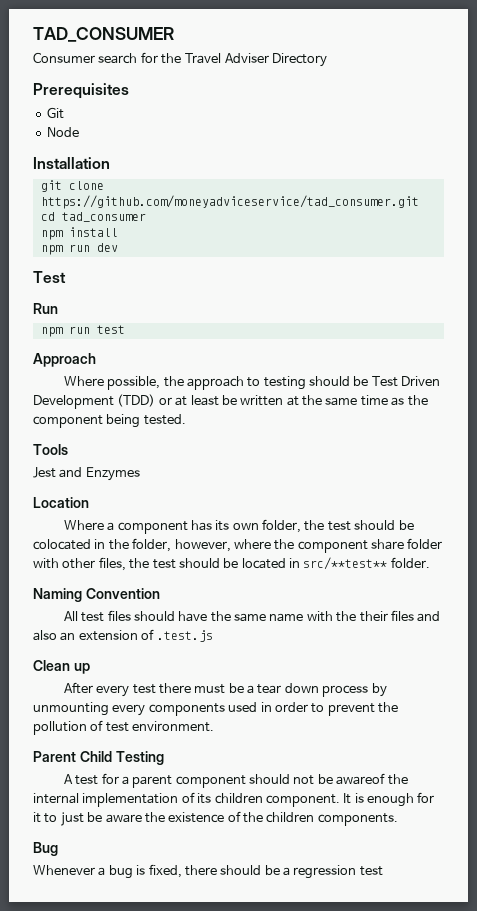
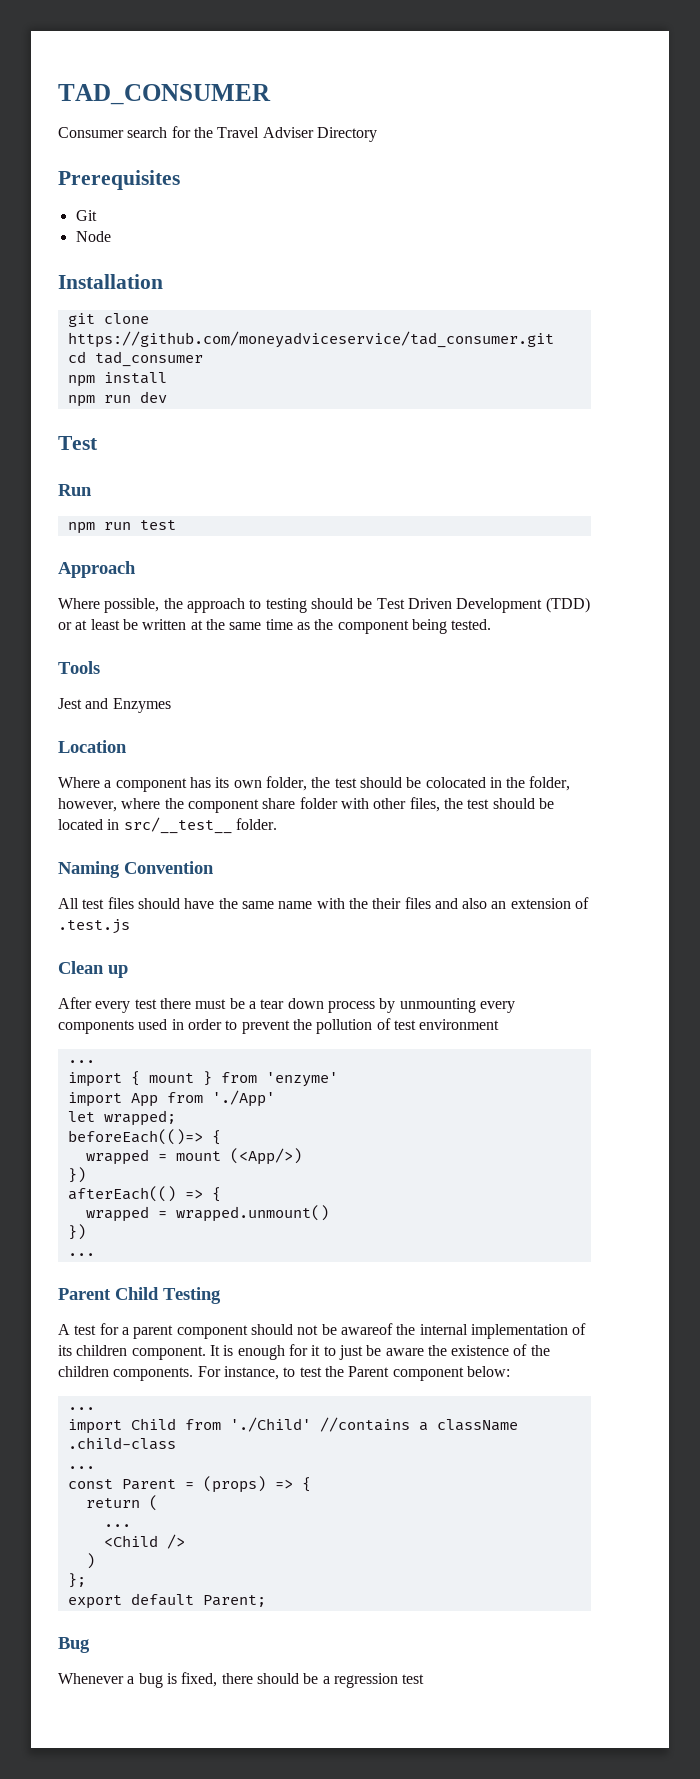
[303,557,388,570] src/**test** -> [123,817,232,834] src/__test__
[132,721,215,732] environment. -> [419,1019,500,1030] [67,1060,95,1063] [67,1071,338,1087] [67,1090,275,1107] [67,1110,176,1126] [67,1129,221,1145] [85,1148,302,1165] [67,1167,86,1183] [67,1186,221,1202] [85,1205,329,1222] [67,1224,86,1240] [67,1253,95,1256] environment // ... // import { mount } from 'enzyme' // import App from './App' // let wrapped; // beforeEach(()=> { // wrapped = mount (<App/>) // }) // afterEach(() => { // wrapped = wrapped.unmount() // }) // ...
(398, 819) none -> [197,1366,510,1381] [67,1407,95,1410] [67,1417,518,1434] [67,1437,176,1450] [67,1466,95,1469] [67,1476,311,1493] [85,1495,158,1511] [103,1524,131,1527] [103,1534,185,1549] [85,1553,95,1569] [67,1573,86,1588] [67,1593,266,1609] For instance, to test the Parent component below: // ... // import Child from './Child' //contains a className .child-class // ... // const Parent = (props) => { // return ( // ... // <Child /> // ) // }; // export default Parent;

